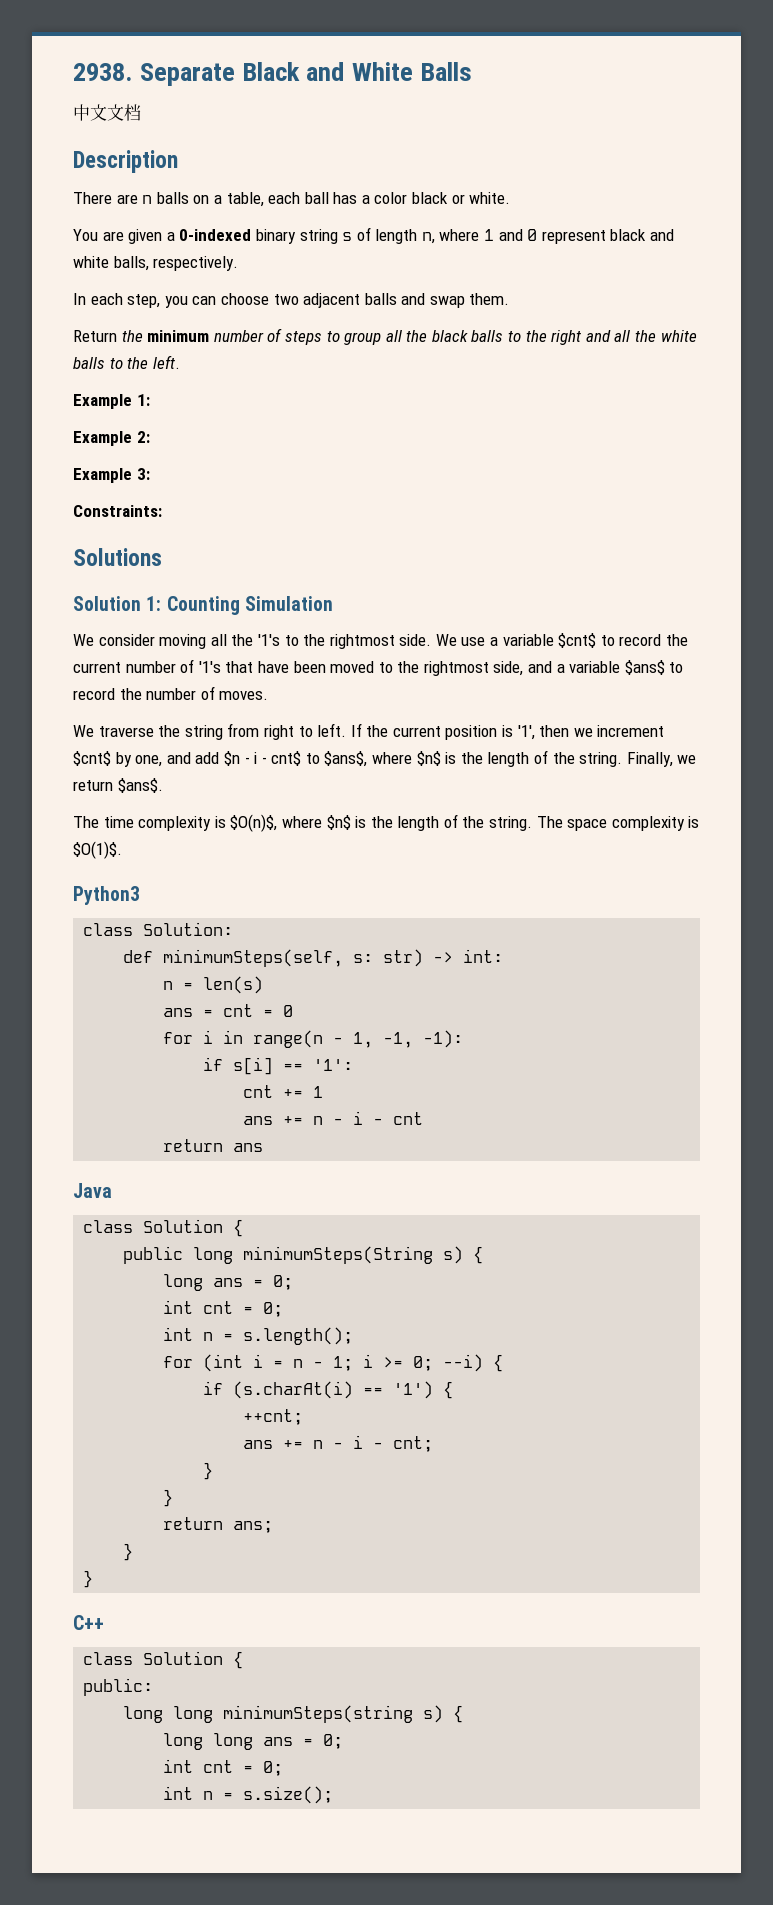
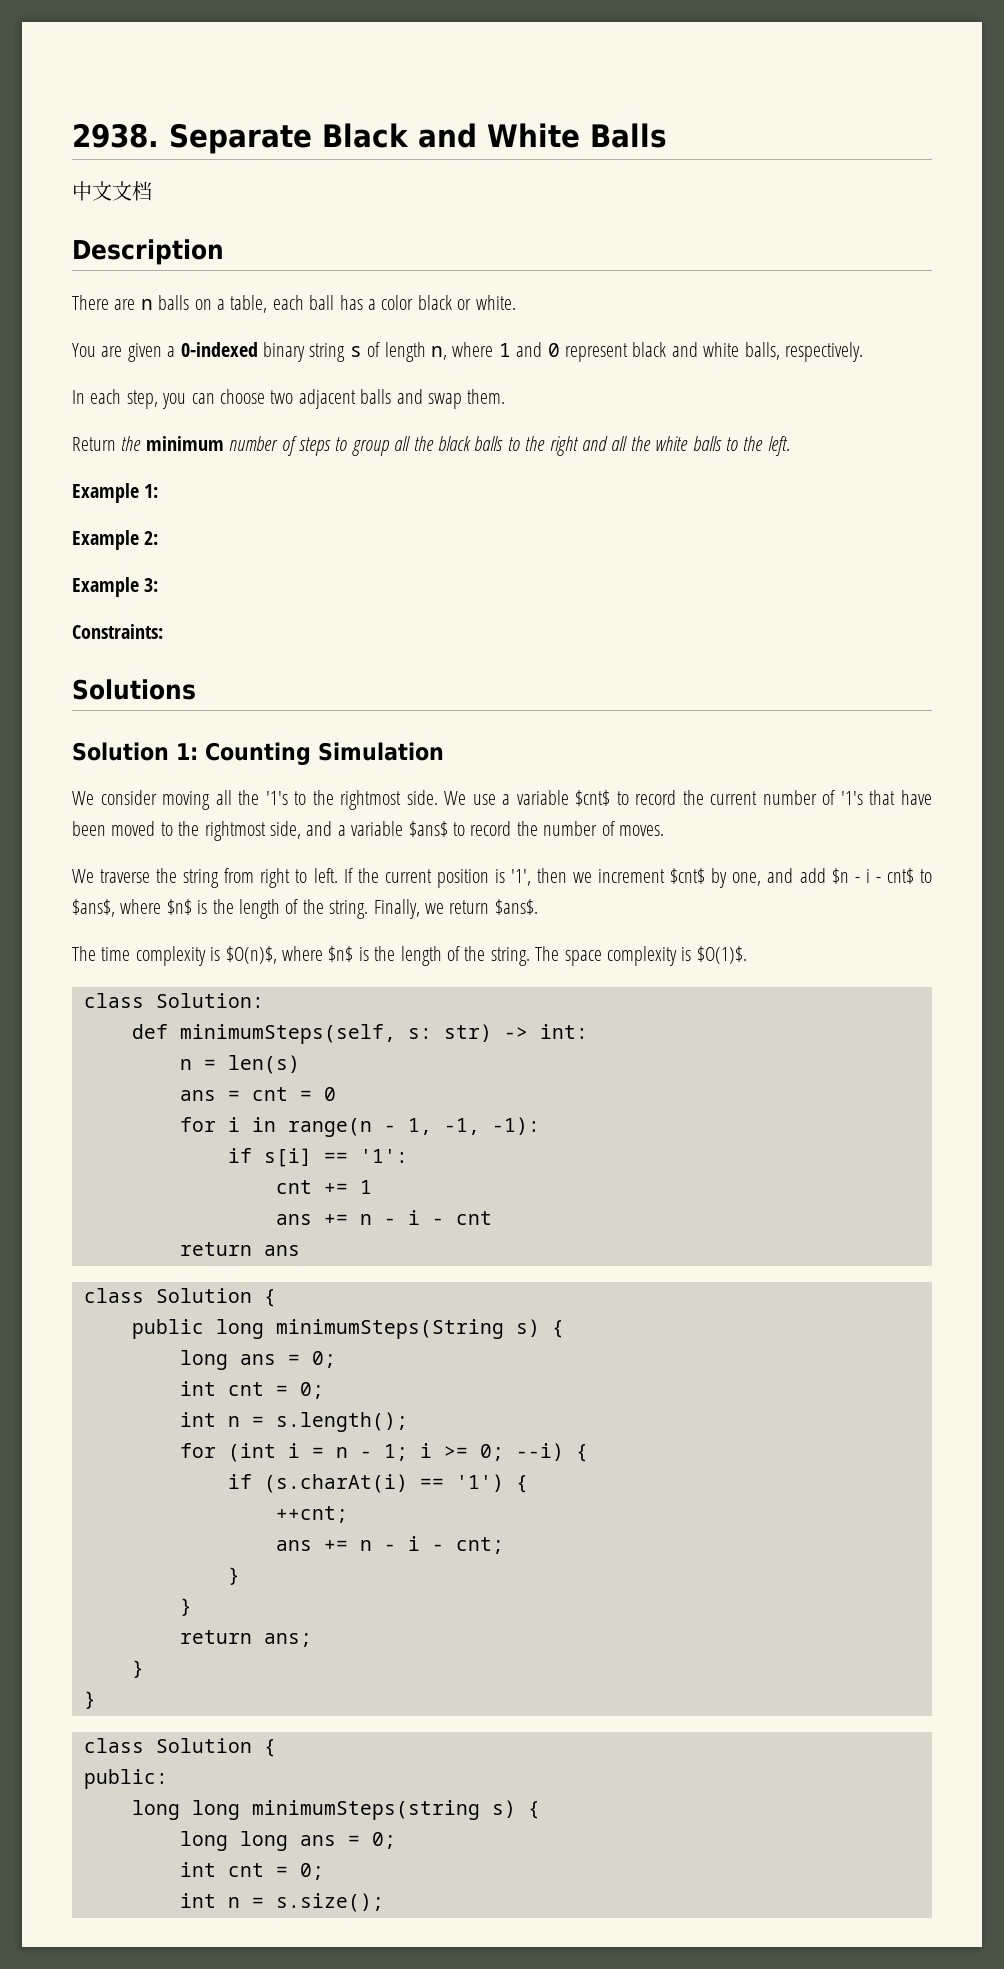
[73,886,140,905] // Python3 -> (747, 955) none
[73,1183,112,1198] // Java -> (300, 1250) none
[73,1615,104,1630] // C++ -> (96, 1700) none

